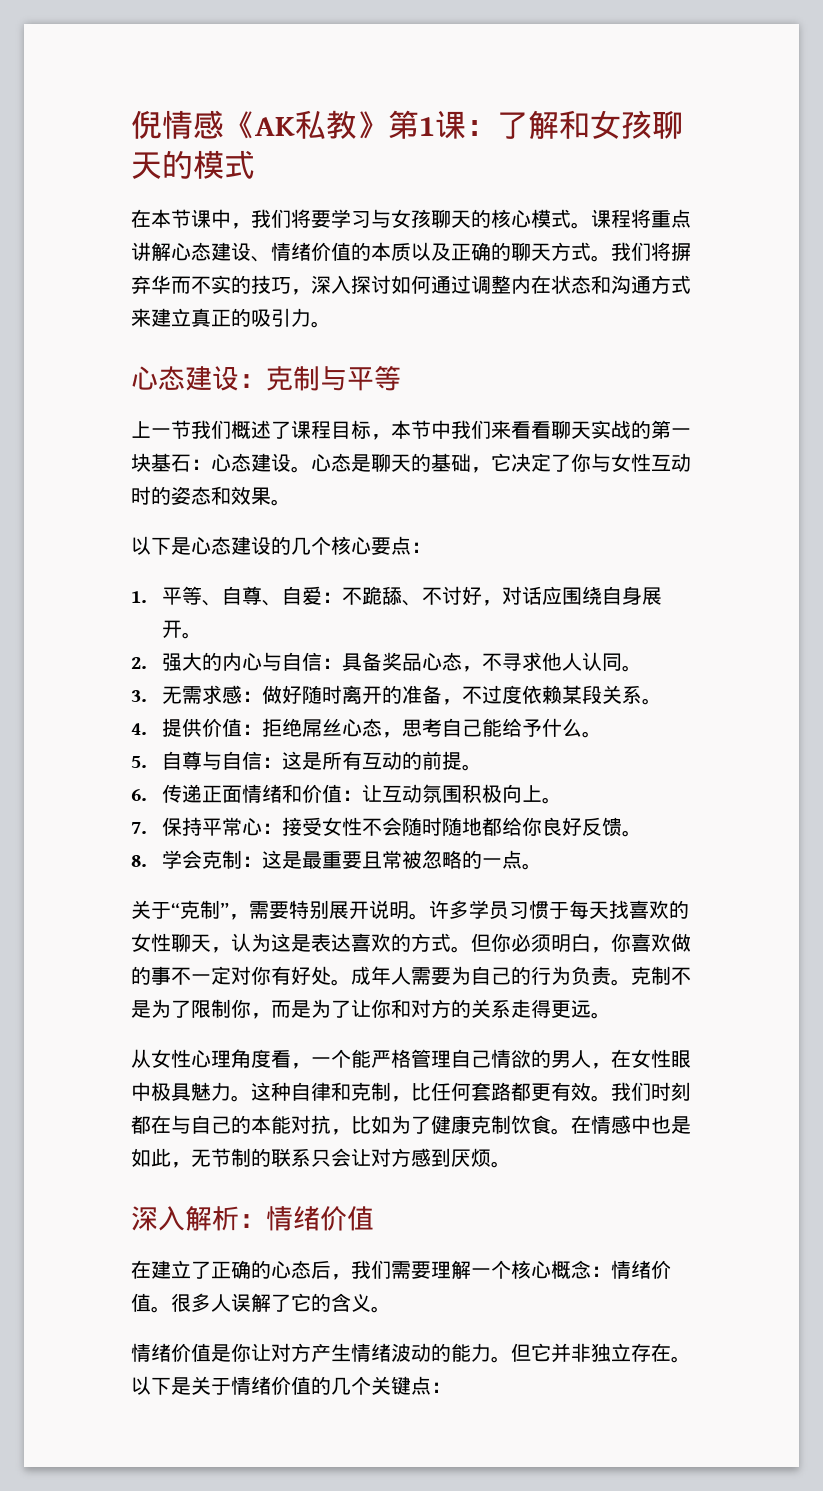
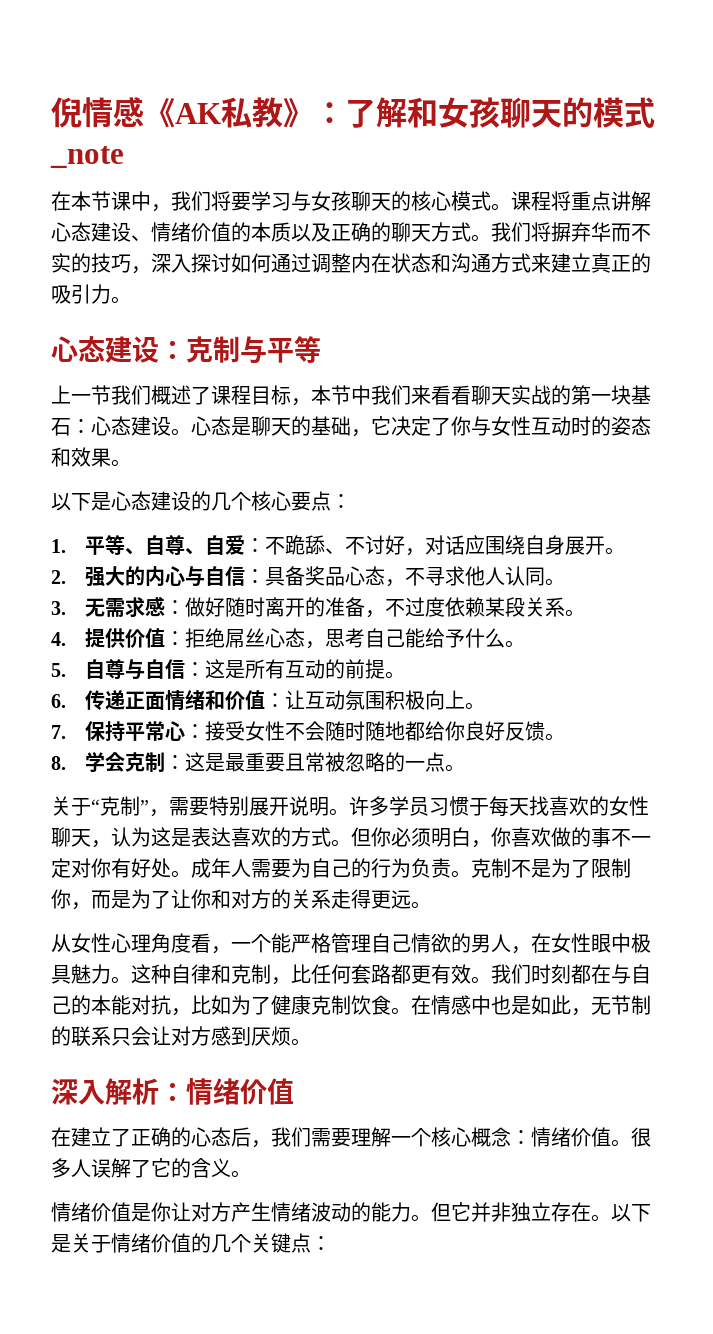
[388,110,466,139] 第1课 -> (314, 113) none
(255, 164) none -> [50,146,124,168] _note

